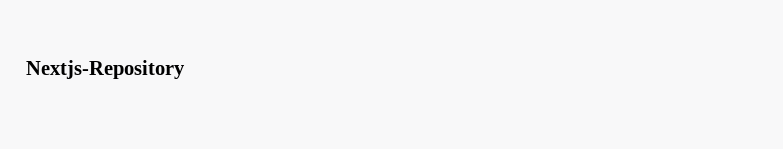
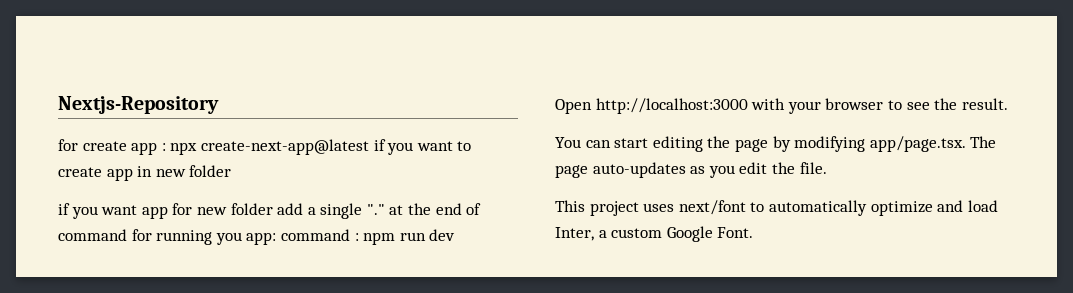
(185, 69) none -> [58,139,472,155] [58,165,232,181] [58,203,482,219] [58,229,456,245] [555,98,1008,114] [555,136,997,152] [555,162,827,178] [555,200,998,216] [555,226,754,242] // for create app : npx create-next-app@latest if you want to create app in new folder // if you want app for new folder add a single "." at the end of command for running you app: command : npm run dev // Open http://localhost:3000 with your browser to see the result. // You can start editing the page by modifying app/page.tsx. The page auto-updates as you edit the file. // This project uses next/font to automatically optimize and load Inter, a custom Google Font.

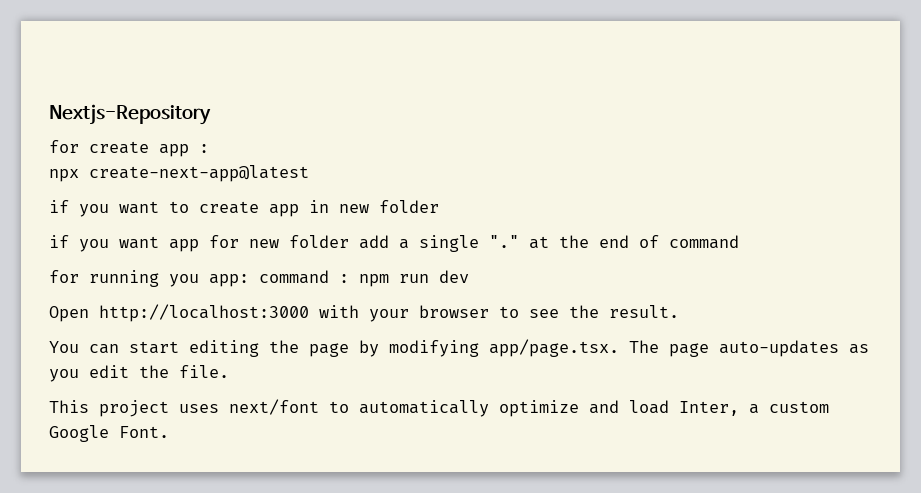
(166, 147) none -> (209, 148) //
(369, 147) none -> (309, 173) //
(127, 235) none -> (739, 242) //

